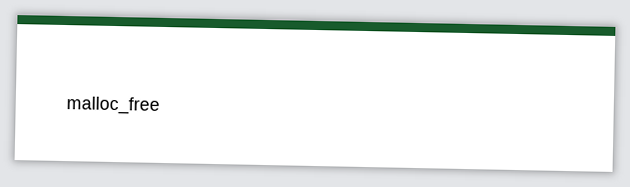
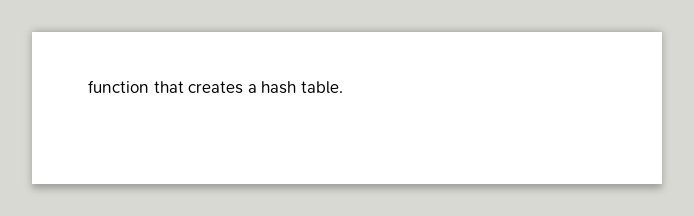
[66,96,160,115] malloc_free -> [88,80,343,94] function that creates a hash table.

